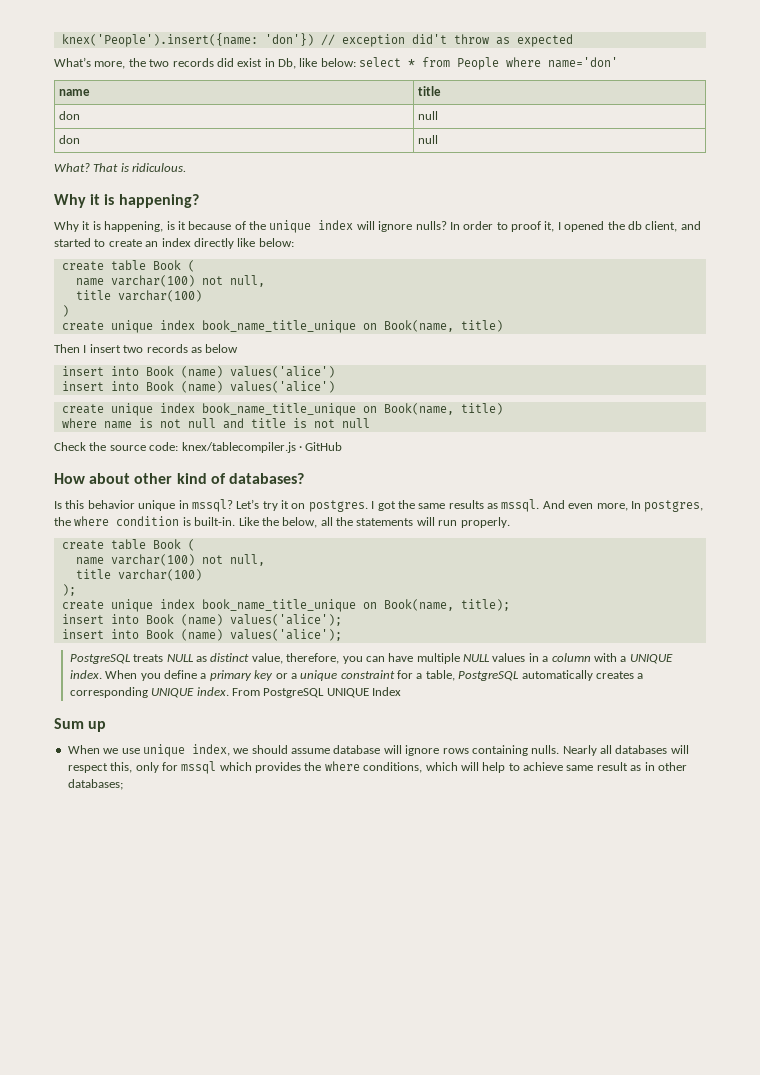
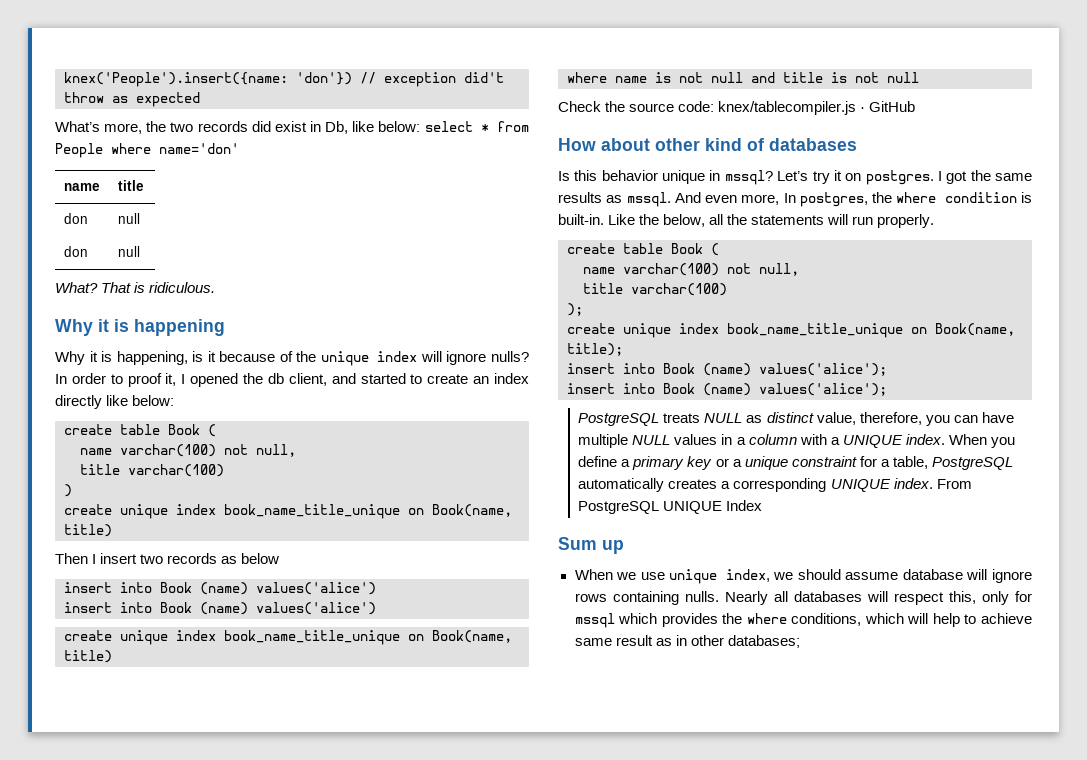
[118,194,199,208] happening? -> [134,319,225,336] happening
[228,473,304,484] databases? -> [769,138,857,151] databases

